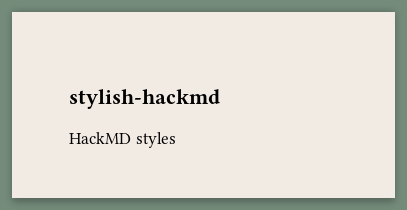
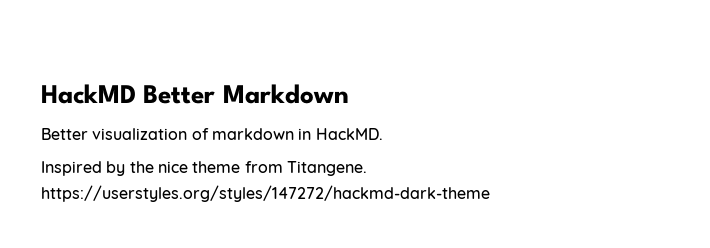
[69,89,220,109] [69,132,176,148] stylish-hackmd // HackMD styles -> [41,84,349,104] [41,128,383,140] [41,161,367,176] [41,185,490,202] HackMD Better Markdown // Better visualization of markdown in HackMD. // Inspired by the nice theme from Titangene. // https://userstyles.org/styles/147272/hackmd-dark-theme

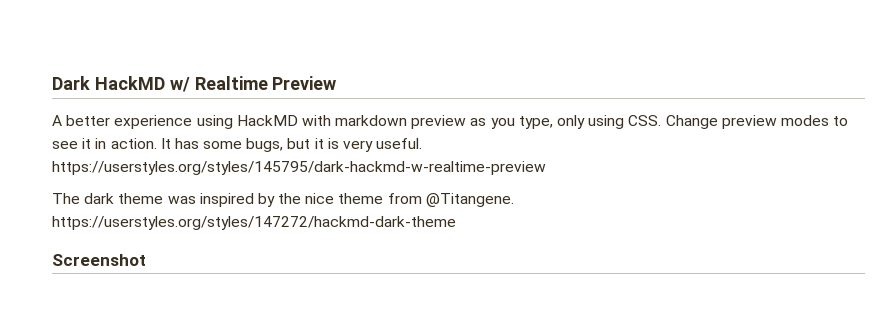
[41,84,349,104] [41,128,383,140] [41,161,102,176] HackMD Better Markdown // Better visualization of markdown in HackMD. // Inspired -> [52,76,337,92] [52,115,849,129] [52,138,423,152] [52,161,546,175] [52,193,254,207] Dark HackMD w/ Realtime Preview // A better experience using HackMD with markdown preview as you type, only using CSS. Change preview modes to see it in action. It has some bugs, but it is very useful. https://userstyles.org/styles/145795/dark-hackmd-w-realtime-preview // The dark theme was inspired
[286,161,367,176] [41,185,490,202] Titangene. // https://userstyles.org/styles/147272/hackmd-dark-theme -> [425,193,514,207] [52,216,456,230] [52,254,146,266] @Titangene. https://userstyles.org/styles/147272/hackmd-dark-theme // Screenshot

